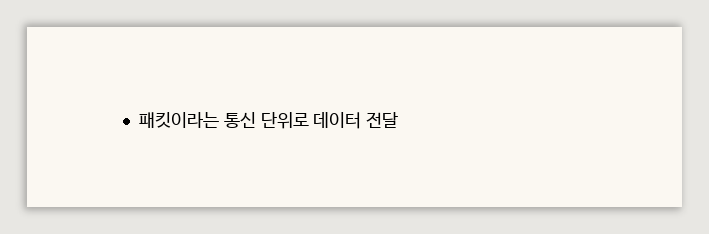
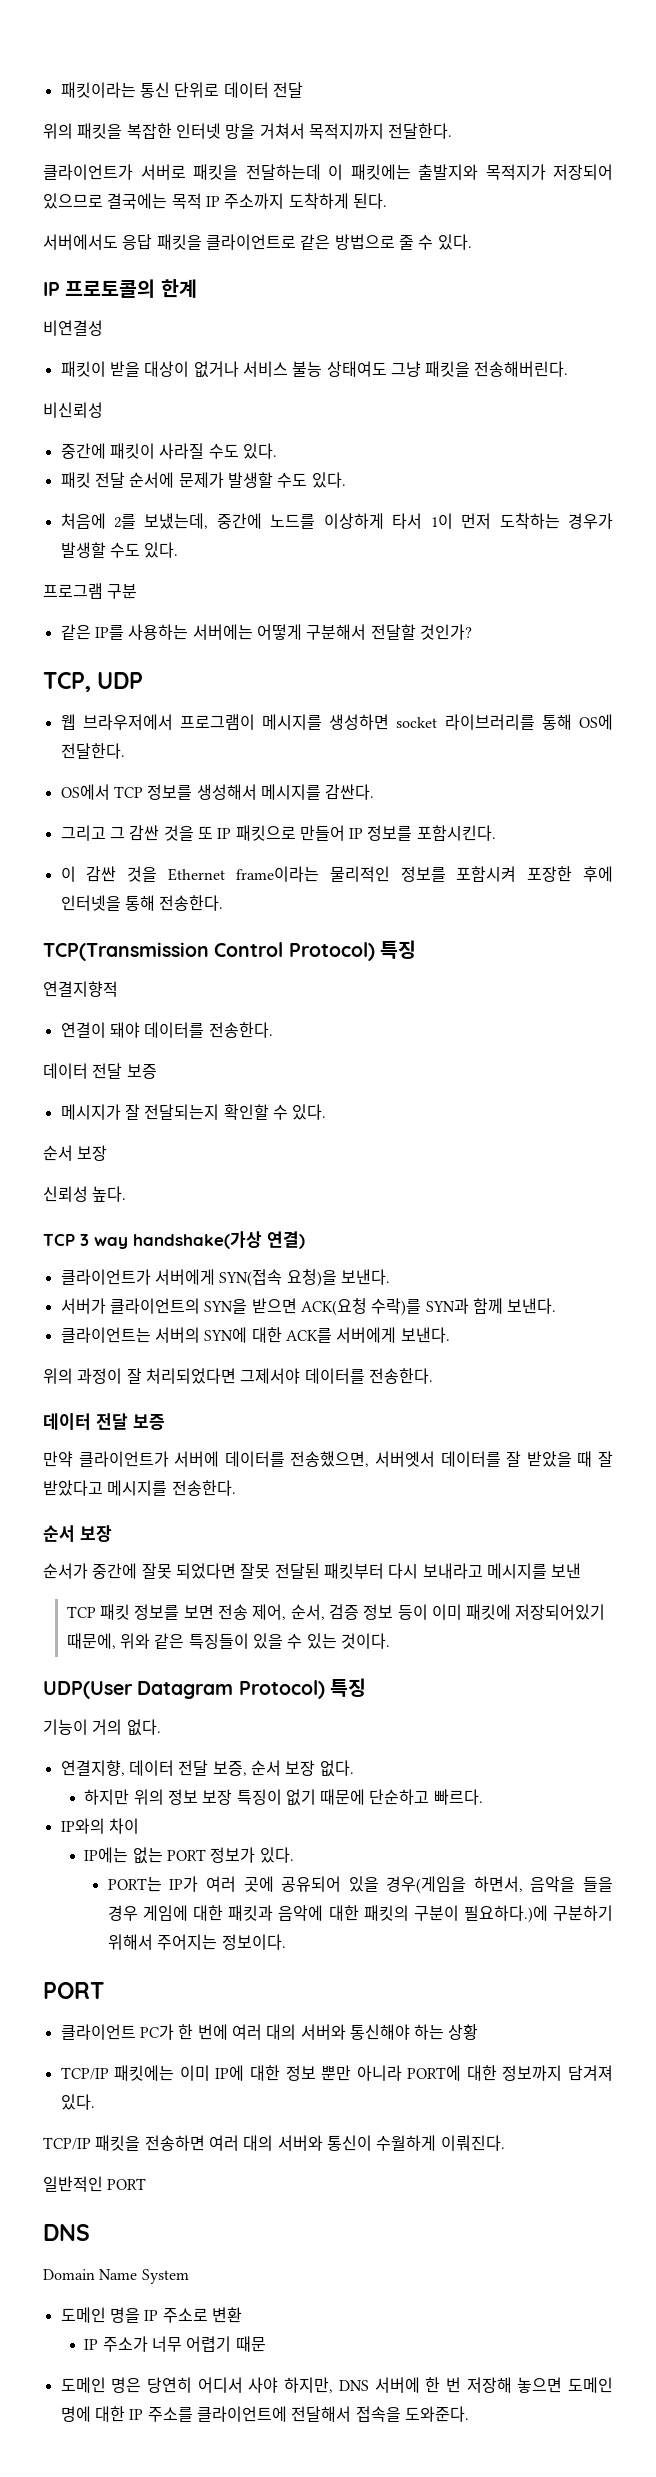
(399, 120) none -> [43,123,453,139] [43,164,613,180] [43,193,387,209] [43,234,472,250] [43,279,197,298] [43,320,103,336] [60,361,569,378] [43,402,103,418] [60,443,277,459] [60,472,346,488] [60,513,613,529] [60,542,179,558] [43,583,138,599] [60,624,472,640] [43,672,144,692] [60,714,613,730] [60,743,125,759] [60,784,375,800] [60,825,496,841] [60,866,613,882] [60,895,224,911] [43,940,416,961] [43,981,118,997] [60,1022,273,1038] [43,1063,157,1079] [60,1104,327,1120] [43,1145,108,1161] [43,1186,127,1202] [43,1231,305,1249] [60,1269,390,1287] [60,1298,557,1316] [60,1327,450,1343] [43,1368,433,1384] [43,1413,165,1430] [43,1451,614,1467] [43,1480,236,1496] [43,1525,112,1542] [43,1563,582,1579] [66,1604,606,1620] [66,1633,390,1649] [43,1678,366,1699] [43,1719,161,1736] [60,1760,354,1777] [84,1789,483,1806] [60,1818,139,1834] [84,1847,294,1864] [107,1876,613,1894] [107,1905,613,1923] [107,1934,286,1950] [43,1982,104,1999] [60,2024,479,2040] [60,2065,613,2081] [60,2094,95,2110] [43,2135,505,2151] [43,2176,147,2192] [43,2224,90,2241] [43,2269,189,2284] [60,2307,242,2323] [84,2336,266,2352] [60,2377,613,2393] [60,2406,469,2422] // 위의 패킷을 복잡한 인터넷 망을 거쳐서 목적지까지 전달한다. // 클라이언트가 서버로 패킷을 전달하는데 이 패킷에는 출발지와 목적지가 저장되어 있으므로 결국에는 목적 IP 주소까지 도착하게 된다. // 서버에서도 응답 패킷을 클라이언트로 같은 방법으로 줄 수 있다. // IP 프로토콜의 한계 // 비연결성 // 패킷이 받을 대상이 없거나 서비스 불능 상태여도 그냥 패킷을 전송해버린다. // 비신뢰성 // 중간에 패킷이 사라질 수도 있다. // 패킷 전달 순서에 문제가 발생할 수도 있다. // 처음에 2를 보냈는데, 중간에 노드를 이상하게 타서 1이 먼저 도착하는 경우가 발생할 수도 있다. // 프로그램 구분 // 같은 IP를 사용하는 서버에는 어떻게 구분해서 전달할 것인가? // TCP, UDP // 웹 브라우저에서 프로그램이 메시지를 생성하면 socket 라이브러리를 통해 OS에 전달한다. // OS에서 TCP 정보를 생성해서 메시지를 감싼다. // 그리고 그 감싼 것을 또 IP 패킷으로 만들어 IP 정보를 포함시킨다. // 이 감싼 것을 Ethernet frame이라는 물리적인 정보를 포함시켜 포장한 후에 인터넷을 통해 전송한다. // TCP(Transmission Control Protocol) 특징 // 연결지향적 // 연결이 돼야 데이터를 전송한다. // 데이터 전달 보증 // 메시지가 잘 전달되는지 확인할 수 있다. // 순서 보장 // 신뢰성 높다. // TCP 3 way handshake(가상 연결) // 클라이언트가 서버에게 SYN(접속 요청)을 보낸다. // 서버가 클라이언트의 SYN을 받으면 ACK(요청 수락)를 SYN과 함께 보낸다. // 클라이언트는 서버의 SYN에 대한 ACK를 서버에게 보낸다. // 위의 과정이 잘 처리되었다면 그제서야 데이터를 전송한다. // 데이터 전달 보증 // 만약 클라이언트가 서버에 데이터를 전송했으면, 서버엣서 데이터를 잘 받았을 때 잘 받았다고 메시지를 전송한다. // 순서 보장 // 순서가 중간에 잘못 되었다면 잘못 전달된 패킷부터 다시 보내라고 메시지를 보낸 // TCP 패킷 정보를 보면 전송 제어, 순서, 검증 정보 등이 이미 패킷에 저장되어있기 때문에, 위와 같은 특징들이 있을 수 있는 것이다. // UDP(User Datagram Protocol) 특징 // 기능이 거의 없다. // 연결지향, 데이터 전달 보증, 순서 보장 없다. // 하지만 위의 정보 보장 특징이 없기 때문에 단순하고 빠르다. // IP와의 차이 // IP에는 없는 PORT 정보가 있다. // PORT는 IP가 여러 곳에 공유되어 있을 경우(게임을 하면서, 음악을 들을 경우 게임에 대한 패킷과 음악에 대한 패킷의 구분이 필요하다.)에 구분하기 위해서 주어지는 정보이다. // PORT // 클라이언트 PC가 한 번에 여러 대의 서버와 통신해야 하는 상황 // TCP/IP 패킷에는 이미 IP에 대한 정보 뿐만 아니라 PORT에 대한 정보까지 담겨져 있다. // TCP/IP 패킷을 전송하면 여러 대의 서버와 통신이 수월하게 이뤄진다. // 일반적인 PORT // DNS // Domain Name System // 도메인 명을 IP 주소로 변환 // IP 주소가 너무 어렵기 때문 // 도메인 명은 당연히 어디서 사야 하지만, DNS 서버에 한 번 저장해 놓으면 도메인 명에 대한 IP 주소를 클라이언트에 전달해서 접속을 도와준다.

